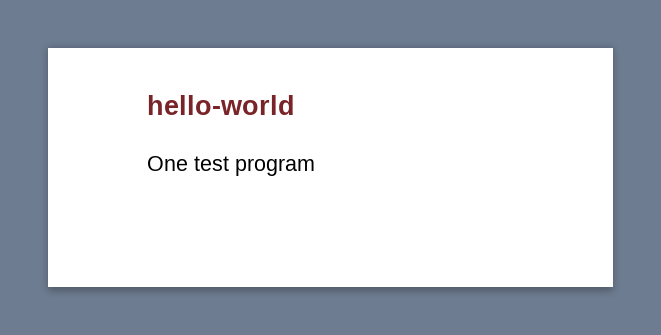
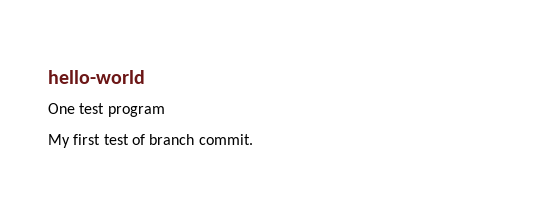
(315, 167) none -> [48,134,253,148] // My first test of branch commit.

